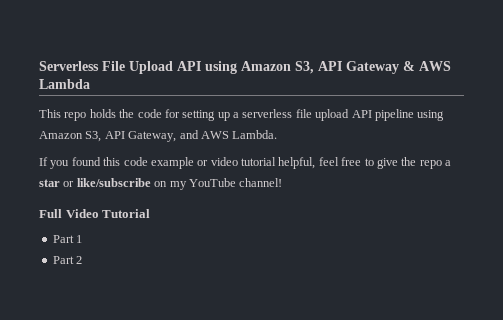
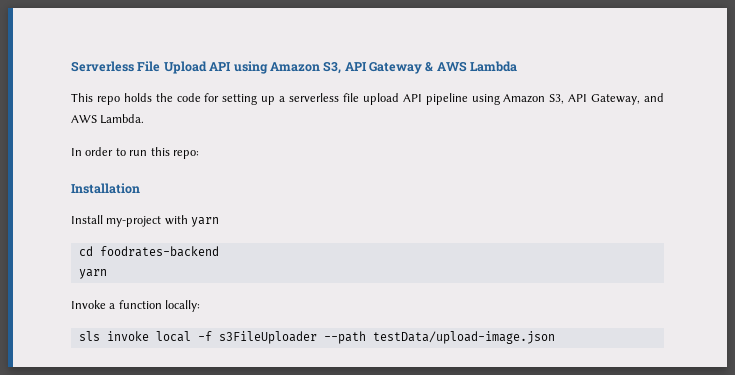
[39,157,451,169] [39,178,283,190] [39,209,151,218] [52,235,83,243] [52,256,83,264] If you found this code example or video tutorial helpful, feel free to give the repo a star or like/subscribe on my YouTube channel! // Full Video Tutorial // Part 1 // Part 2 -> [71,147,199,159] [71,183,140,194] [71,215,220,227] [78,246,219,257] [78,269,107,279] [71,300,201,312] [78,331,555,344] In order to run this repo: // Installation // Install my-project with yarn // cd foodrates-backend // yarn // Invoke a function locally: // sls invoke local -f s3FileUploader --path testData/upload-image.json

